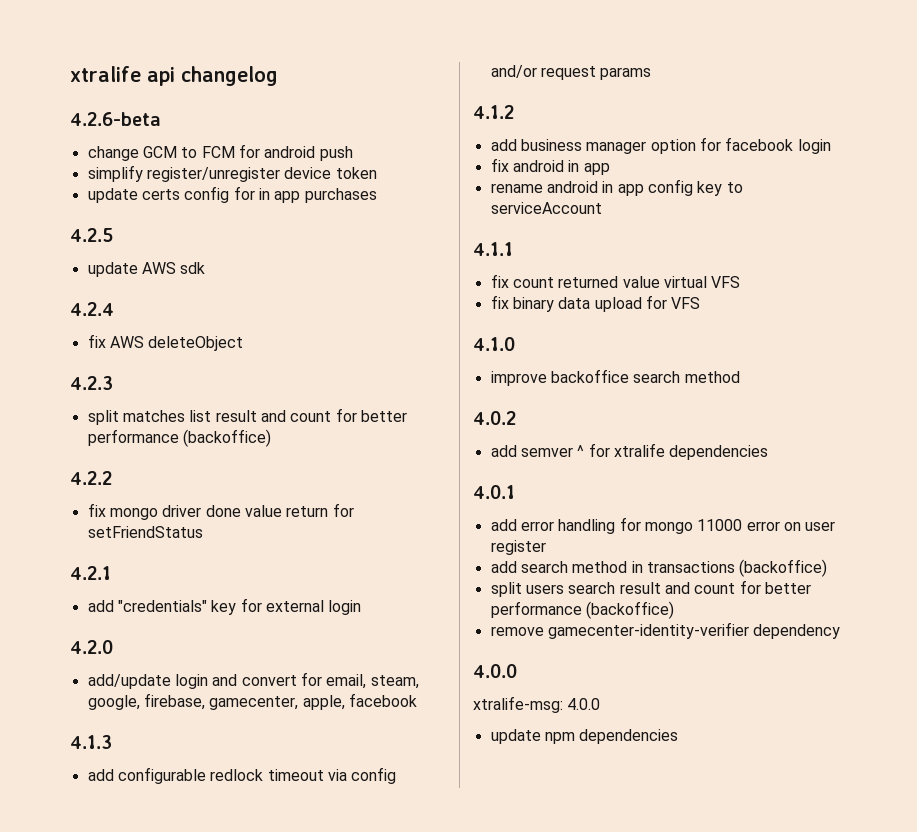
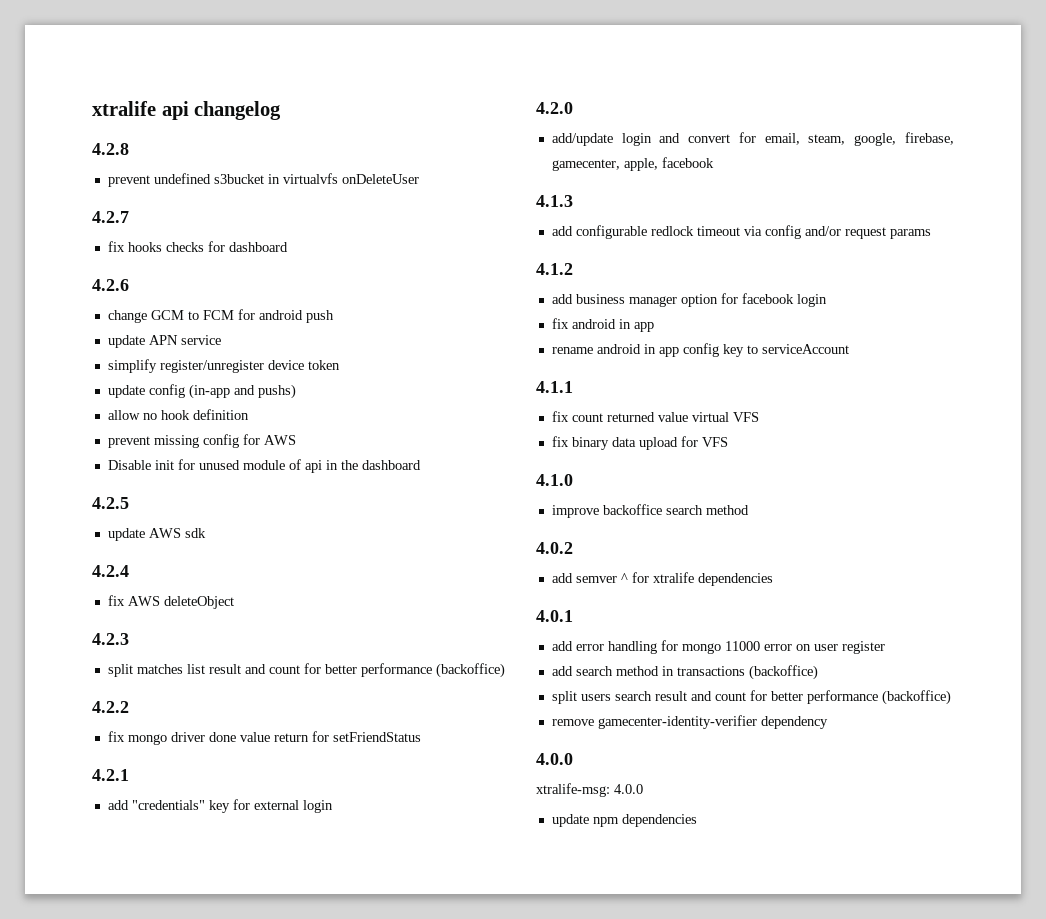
[70,112,161,126] 4.2.6-beta -> [92,143,129,155] [107,173,419,187] [92,211,129,223] [107,241,288,252] [92,279,129,291] 4.2.8 // prevent undefined s3bucket in virtualvfs onDeleteUser // 4.2.7 // fix hooks checks for dashboard // 4.2.6
(353, 153) none -> [107,335,221,348] // update APN service
[141,186,377,203] certs config for in app purchases -> [148,384,296,399] [107,409,249,420] [107,434,296,448] [107,459,421,473] config (in-app and pushs) // allow no hook definition // prevent missing config for AWS // Disable init for unused module of api in the dashboard

